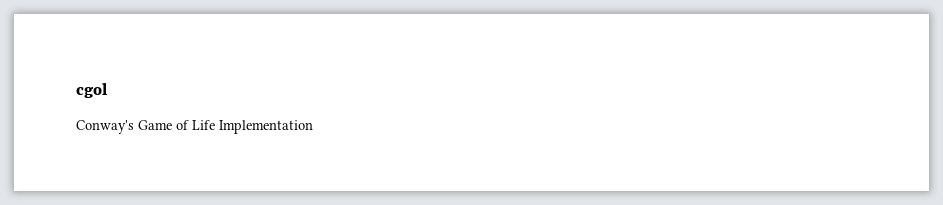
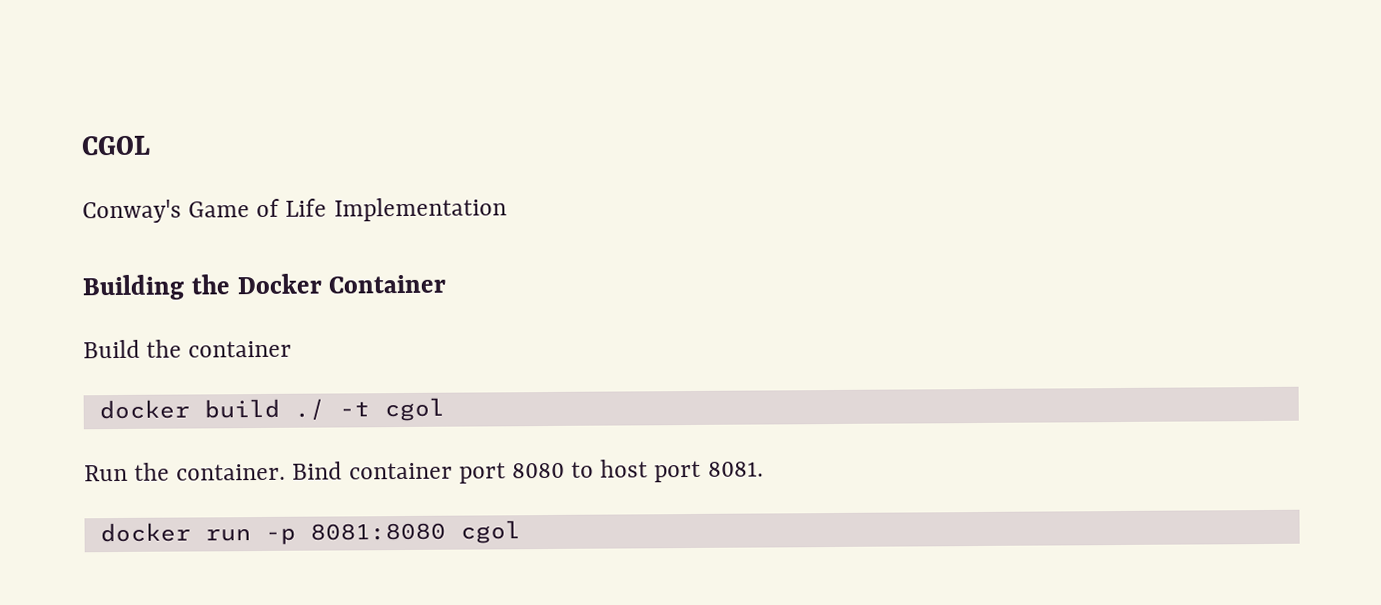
[76,83,108,98] cgol -> [81,135,150,156] CGOL
(313, 127) none -> [82,273,447,301] [83,339,293,359] [98,397,445,422] [84,459,764,484] [99,520,521,545] // Building the Docker Container // Build the container // docker build ./ -t cgol // Run the container. Bind container port 8080 to host port 8081. // docker run -p 8081:8080 cgol

